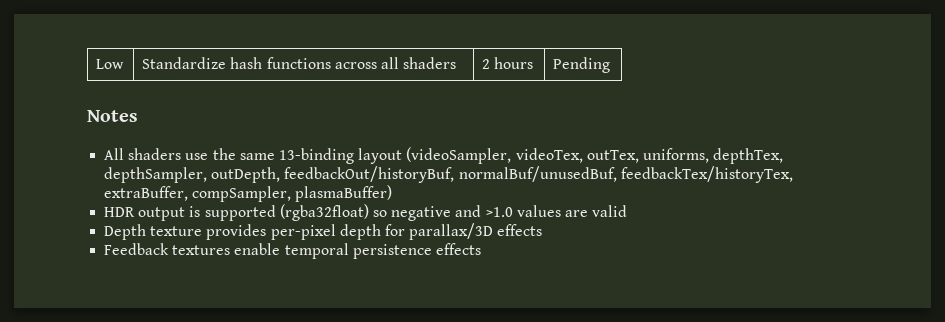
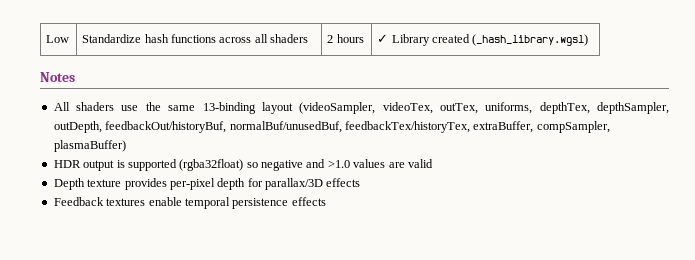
[553,57,611,73] Pending -> [377,34,589,46] ✓ Library created (_hash_library.wgsl)

